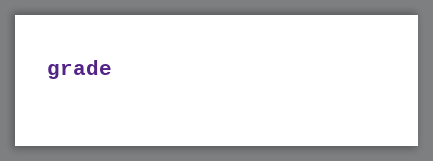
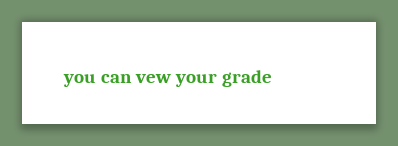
(47, 69) none -> [63,73,217,87] you can vew your

